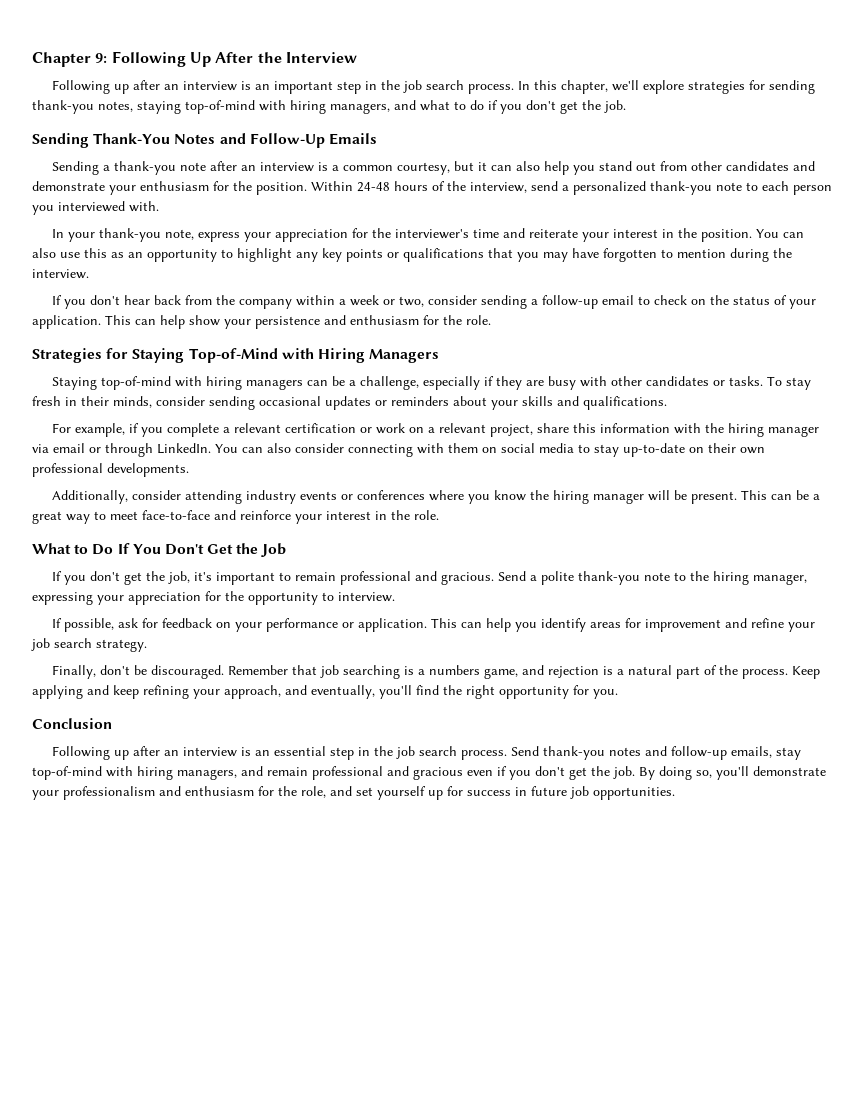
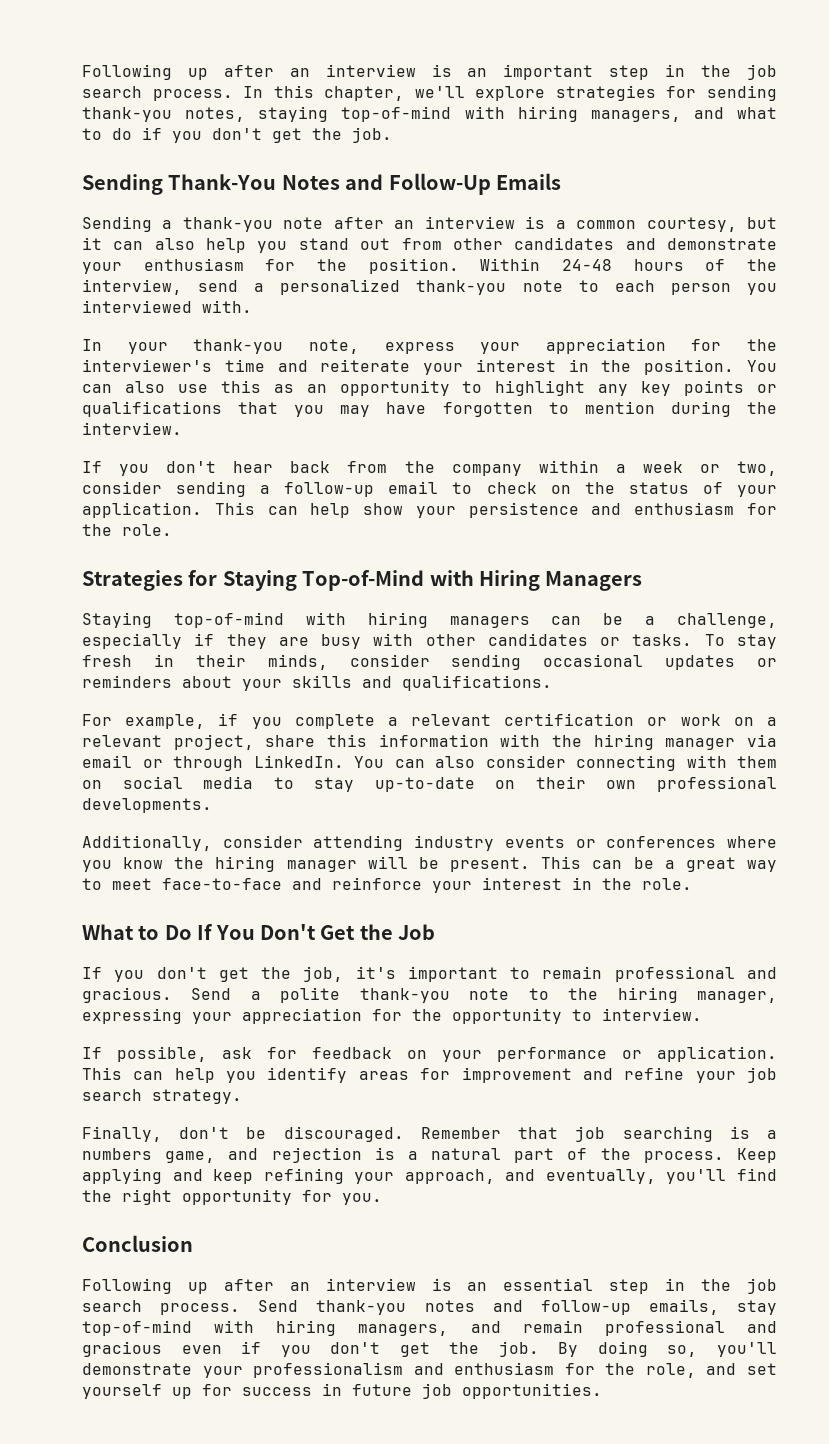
[32,51,357,67] Chapter 9: Following Up After the Interview // -> (82, 72) none

